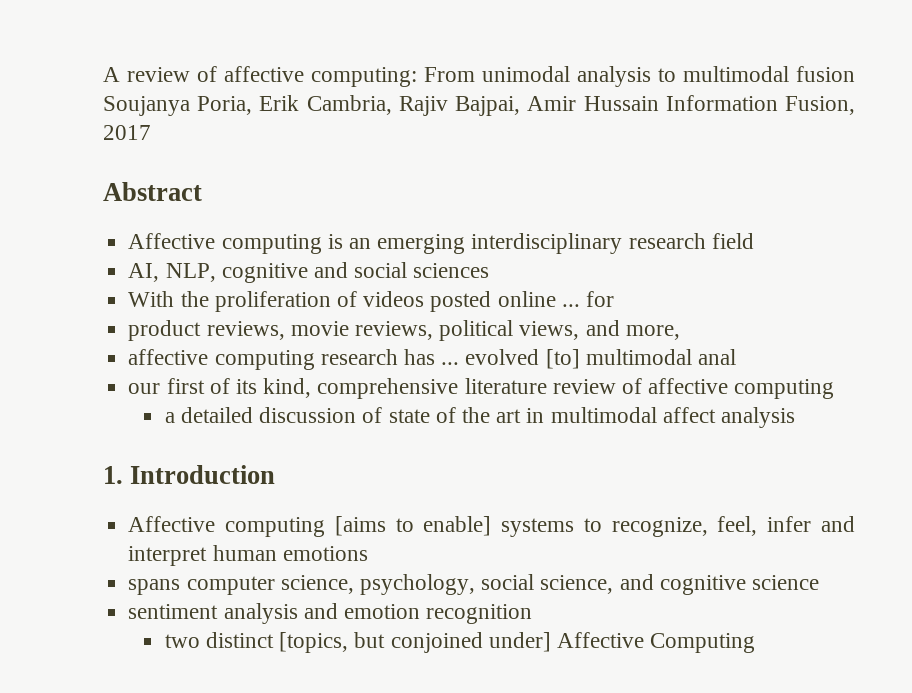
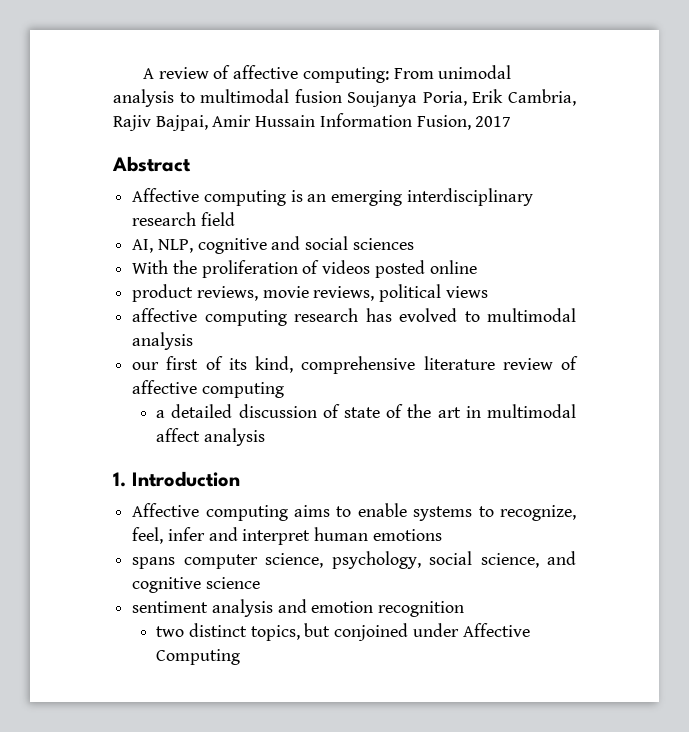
[561,291,614,307] ... for -> (477, 267) none
[519,320,680,340] views, and more, -> [445,286,488,298] views
[441,349,736,369] ... evolved [to] multimodal anal -> [399,308,576,322] [132,332,194,350] evolved to multimodal analysis
[334,516,492,536] [aims to enable] -> [294,503,407,517] aims to enable
[279,632,349,653] [topics, -> [250,625,300,641] topics,
[488,632,551,652] under] -> [412,623,459,637] under

